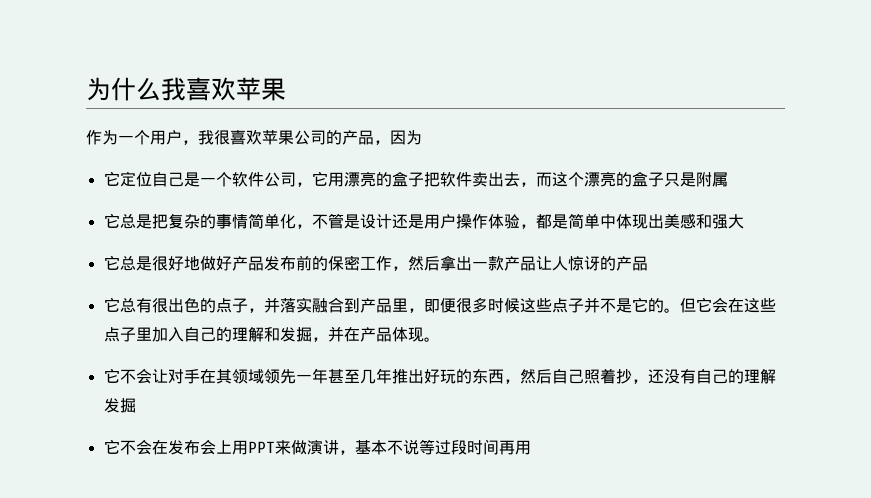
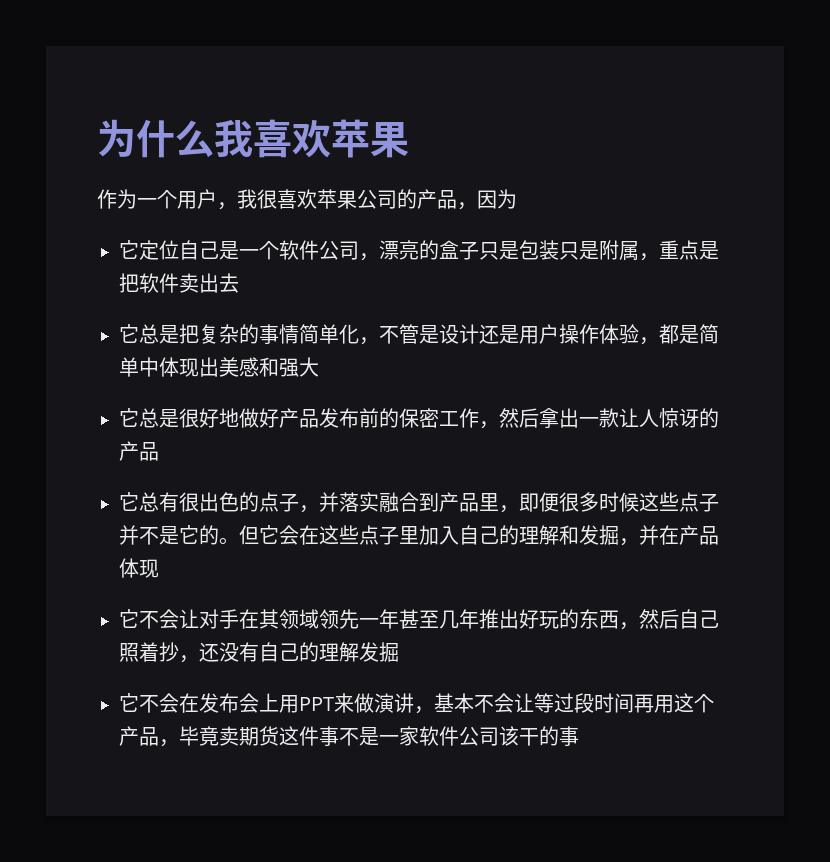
[311,171,584,187] 它用漂亮的盒子把软件卖出去，而这个 -> (379, 257) none
(696, 179) none -> [519,240,599,260] 包装只是
(728, 179) none -> [639,240,719,261] [119,273,239,293] ，重点是把软件卖出去
[503,256,536,271] 产品 -> (619, 418) none
[423,337,440,342] 。 -> (159, 568) none
[402,439,419,455] 说 -> [494,693,534,713] 会让
(531, 447) none -> [674,693,714,713] [119,726,579,747] 这个产品，毕竟卖期货这件事不是一家软件公司该干的事

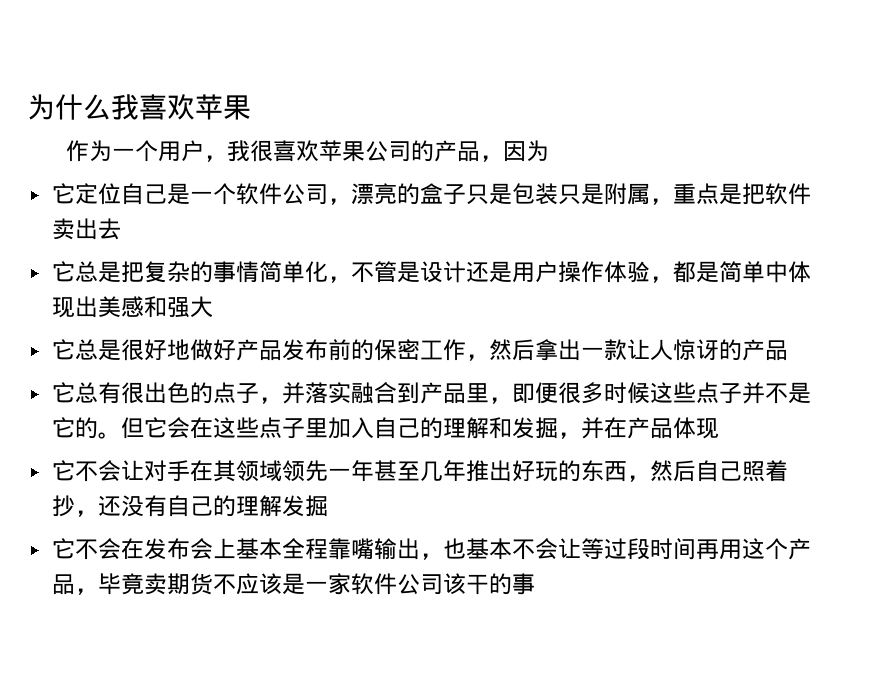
[279,693,434,714] 用PPT来做演讲， -> [235,538,466,560] 基本全程靠嘴输出，也
[279,726,359,746] 这件事不 -> [212,573,282,595] 不应该

